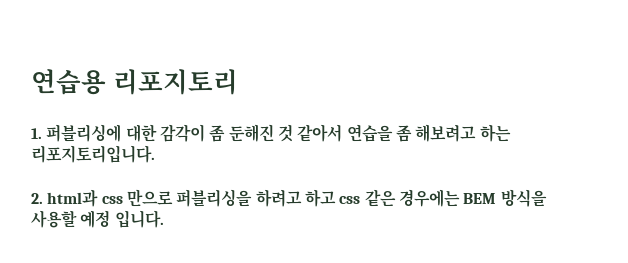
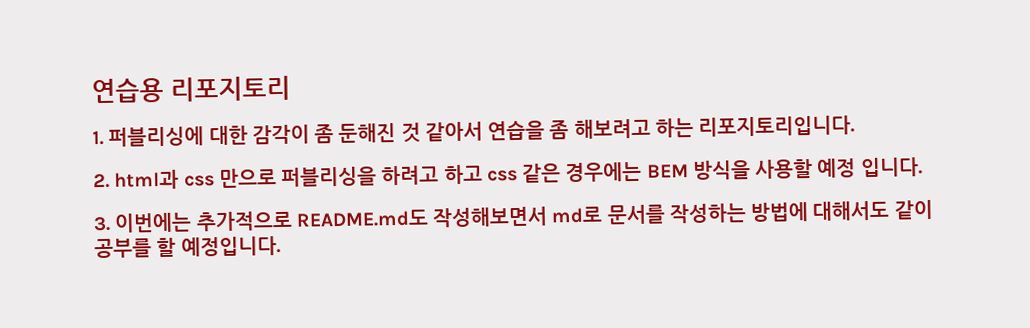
(164, 219) none -> [93,199,933,233] [94,235,281,259] // 3. 이번에는 추가적으로 README.md도 작성해보면서 md로 문서를 작성하는 방법에 대해서도 같이 공부를 할 예정입니다.

